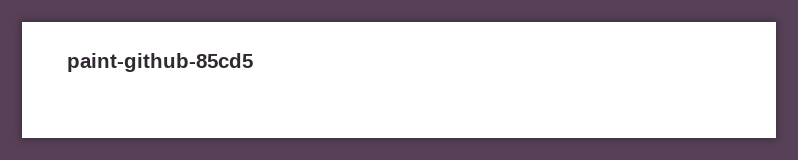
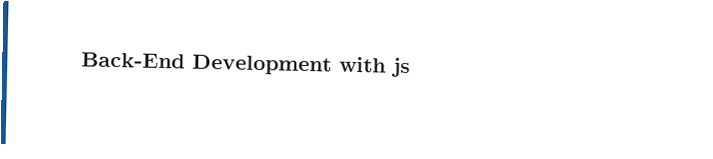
[67,53,253,72] paint-github-85cd5 -> [81,52,411,78] Back-End Development with js

